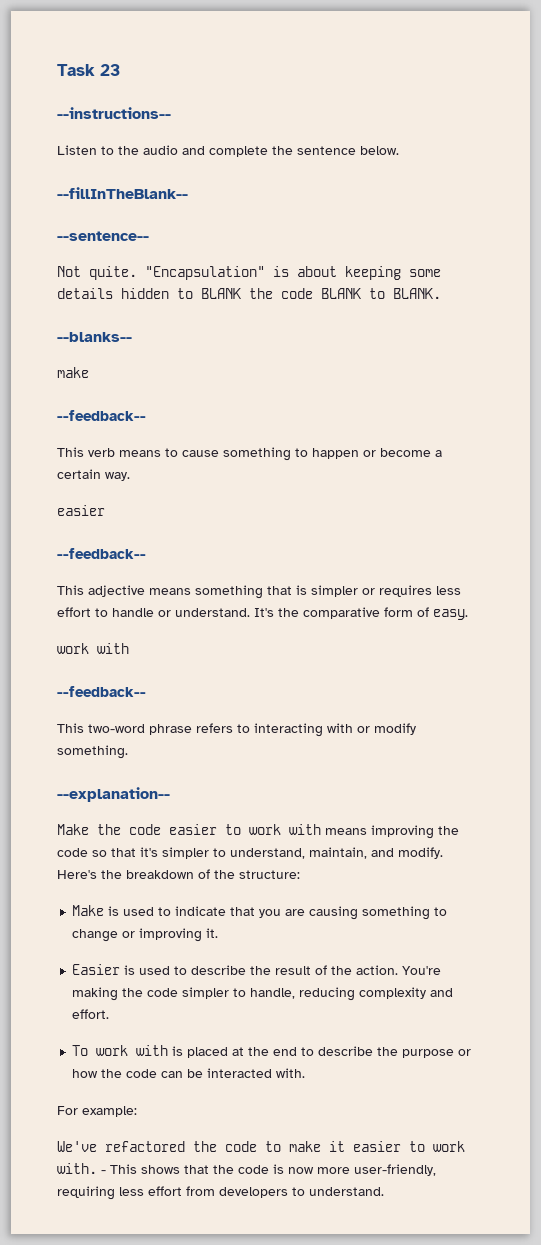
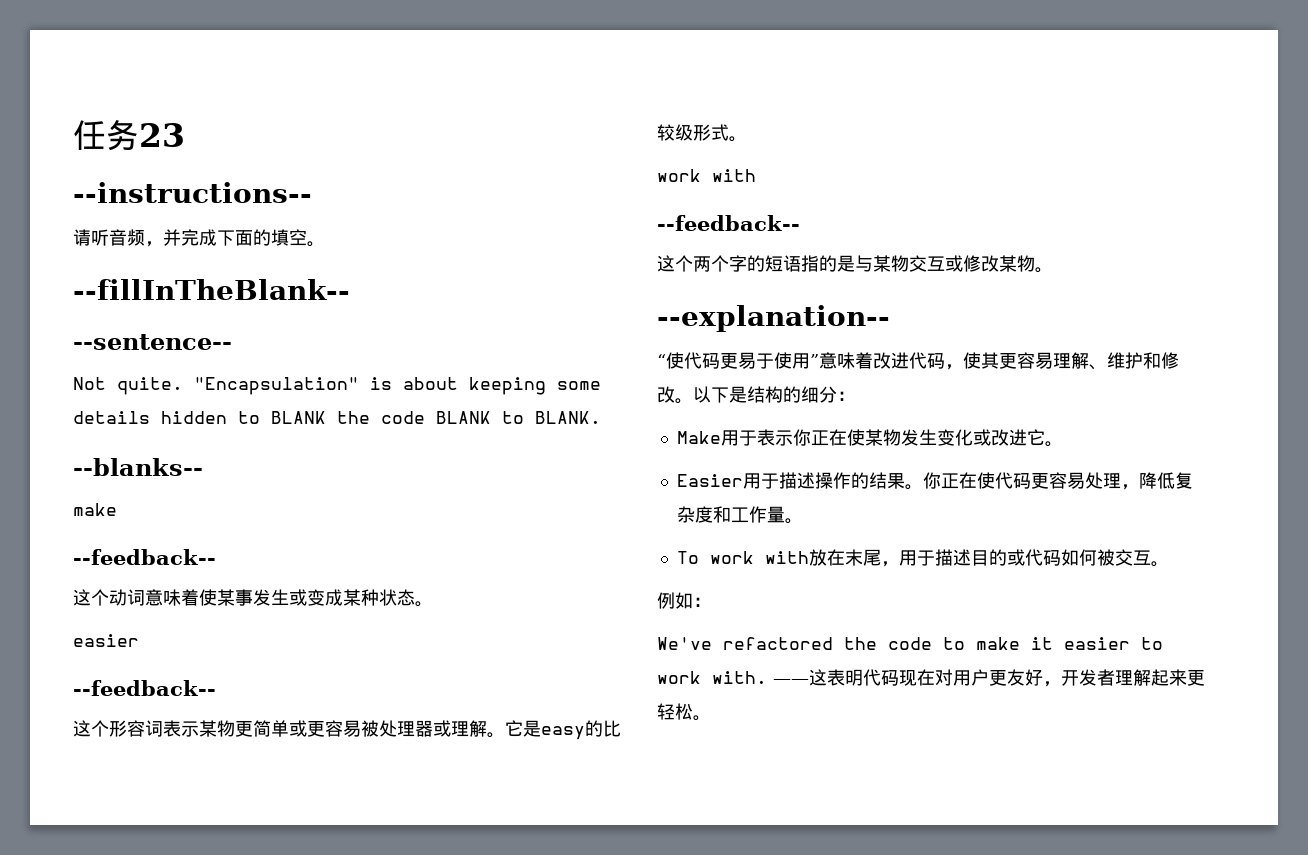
[57,64,95,76] Task -> [73,120,139,151] 任务
[57,145,399,157] Listen to the audio and complete the sentence below. -> [73,229,325,247] 请听音频，并完成下面的填空。
[57,447,442,461] [57,469,130,481] [57,505,105,516] [57,548,146,559] [57,585,461,599] [57,607,468,620] [57,643,129,654] [57,686,146,697] [57,723,416,737] [57,745,128,759] [57,787,170,802] [57,824,459,839] [57,847,443,859] [57,869,300,879] [72,905,448,920] [72,928,219,942] [72,964,442,975] [72,987,454,1001] [72,1009,110,1019] [72,1045,472,1058] [72,1068,306,1078] [57,1106,137,1117] This verb means to cause something to happen or become a certain way. // easier // --feedback-- // This adjective means something that is simpler or requires less effort to handle or understand. It's the comparative form of easy. // work with // --feedback-- // This two-word phrase refers to interacting with or modify something. // --explanation-- // Make the code easier to work with means improving the code so that it's simpler to understand, maintain, and modify. Here's the breakdown of the structure: // Make is used to indicate that you are causing something to change or improving it. // Easier is used to describe the result of the action. You're making the code simpler to handle, reducing complexity and effort. // To work with is placed at the end to describe the purpose or how the code can be interacted with. // For example: -> [73,589,433,607] [73,634,139,647] [73,680,216,696] [73,720,621,740] [657,124,747,142] [657,169,756,182] [657,215,800,231] [657,255,1053,273] [657,305,890,332] [657,352,1179,370] [657,386,855,404] [676,429,1063,447] [676,472,1193,490] [676,506,803,524] [676,549,1169,567] [657,592,711,609] 这个动词意味着使某事发生或变成某种状态。 // easier // --feedback-- // 这个形容词表示某物更简单或更容易被处理器或理解。它是easy的比较级形式。 // work with // --feedback-- // 这个两个字的短语指的是与某物交互或修改某物。 // --explanation-- // “使代码更易于使用”意味着改进代码，使其更容易理解、维护和修改。以下是结构的细分： // Make用于表示你正在使某物发生变化或改进它。 // Easier用于描述操作的结果。你正在使代码更容易处理，降低复杂度和工作量。 // To work with放在末尾，用于描述目的或代码如何被交互。 // 例如：
[101,1164,436,1176] [57,1186,384,1200] - This shows that the code is now more user-friendly, requiring less effort from developers to understand. -> [773,669,1205,687] [657,703,711,721] ——这表明代码现在对用户更友好，开发者理解起来更轻松。

